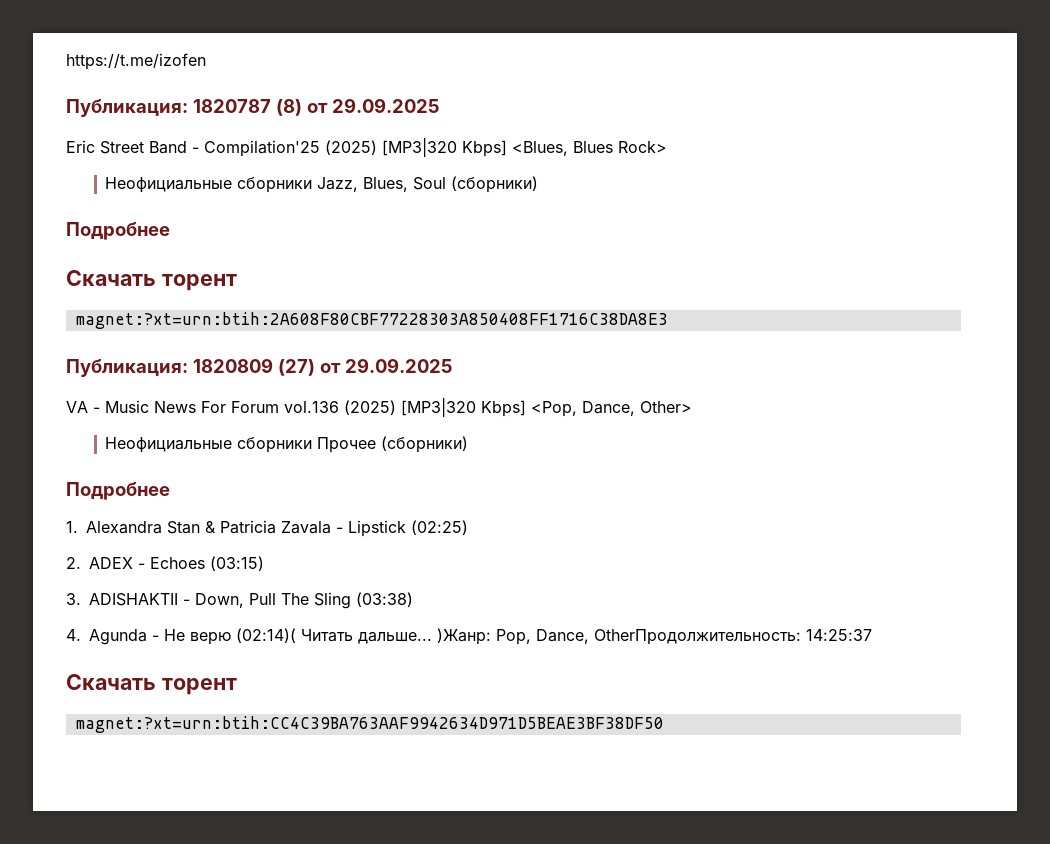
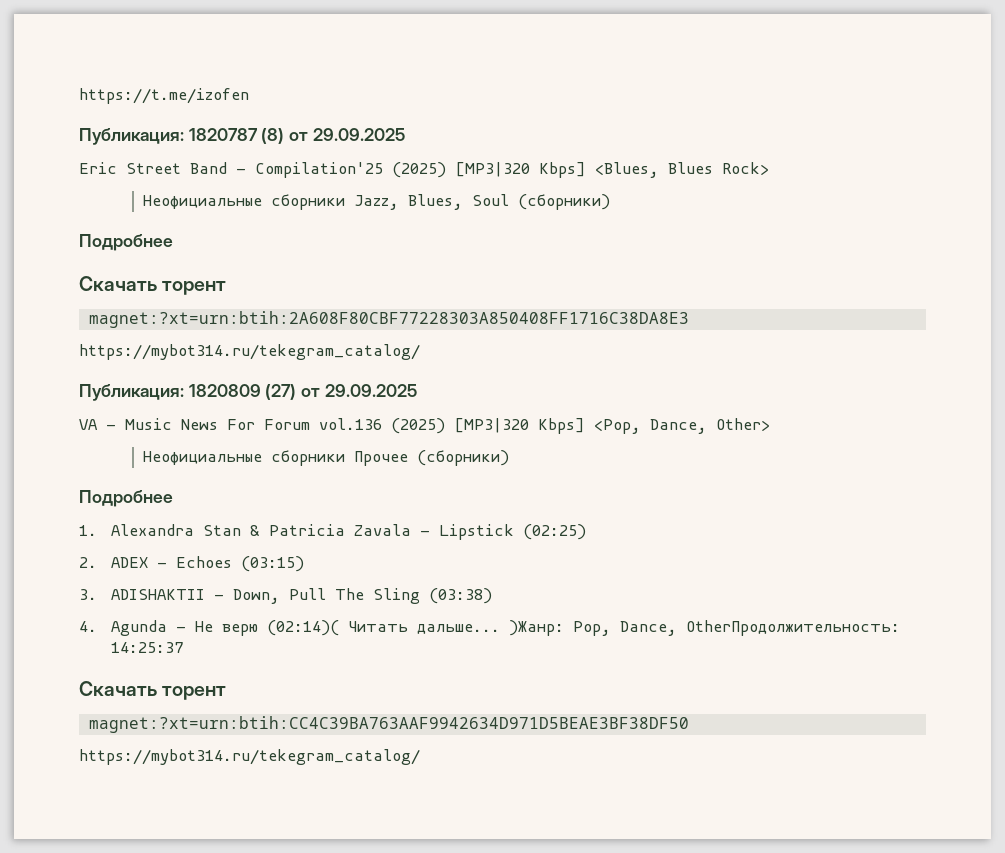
(668, 320) none -> [79,344,420,360] // https://mybot314.ru/tekegram_catalog/
(664, 724) none -> [79,749,420,765] // https://mybot314.ru/tekegram_catalog/

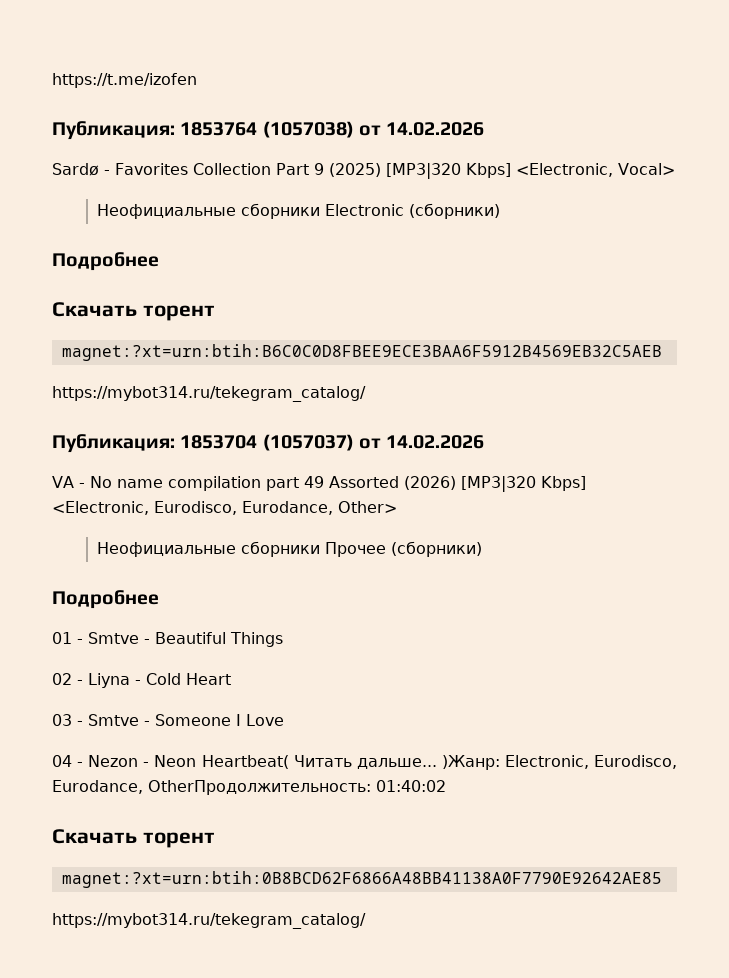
[188,128,405,144] [79,162,769,178] [143,194,510,210] 1820787 (8) от 29.09.2025 // Eric Street Band - Compilation'25 (2025) [MP3|320 Kbps] <Blues, Blues Rock> // Неофициальные сборники Jazz, Blues, Soul -> [180,121,485,138] [52,163,675,179] [96,203,404,219] 1853764 (1057038) от 14.02.2026 // Sardø - Favorites Collection Part 9 (2025) [MP3|320 Kbps] <Electronic, Vocal> // Неофициальные сборники Electronic
[88,311,689,328] magnet:?xt=urn:btih:2A608F80CBF77228303A850408FF1716C38DA8E3 -> [61,344,662,361] magnet:?xt=urn:btih:B6C0C0D8FBEE9ECE3BAA6F5912B4569EB32C5AEB
[188,384,417,400] [79,418,707,434] 1820809 (27) от 29.09.2025 // VA - Music News For Forum vol.136 (2025) [MP3|320 Kbps] <Pop, Dance, -> [180,434,485,451] [52,476,586,492] [52,501,333,515] 1853704 (1057037) от 14.02.2026 // VA - No name compilation part 49 Assorted (2026) [MP3|320 Kbps] <Electronic, Eurodisco, Eurodance,
[79,524,587,540] [79,556,305,572] [79,588,493,604] [79,620,901,636] [111,642,184,653] [79,681,227,700] [88,716,689,733] 1. Alexandra Stan & Patricia Zavala - Lipstick (02:25) // 2. ADEX - Echoes (03:15) // 3. ADISHAKTII - Down, Pull The Sling (03:38) // 4. Agunda - Не верю (02:14)( Читать дальше... )Жанр: Pop, Dance, OtherПродолжительность: 14:25:37 // Скачать торент // magnet:?xt=urn:btih:CC4C39BA763AAF9942634D971D5BEAE3BF38DF50 -> [52,632,283,647] [52,673,231,688] [52,714,284,726] [52,755,678,770] [52,780,446,795] [52,829,215,848] [61,871,662,888] 01 - Smtve - Beautiful Things // 02 - Liyna - Cold Heart // 03 - Smtve - Someone I Love // 04 - Nezon - Neon Heartbeat( Читать дальше... )Жанр: Electronic, Eurodisco, Eurodance, OtherПродолжительность: 01:40:02 // Скачать торент // magnet:?xt=urn:btih:0B8BCD62F6866A48BB41138A0F7790E92642AE85

